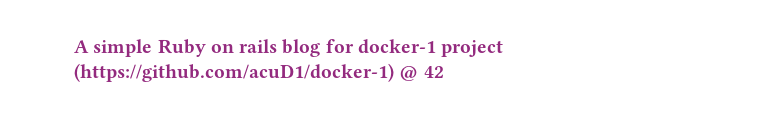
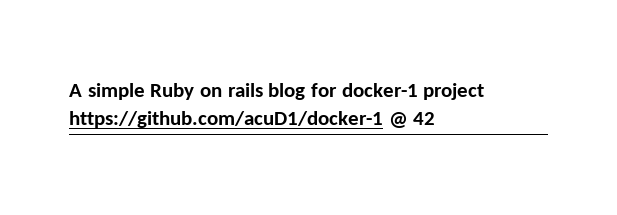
[74,63,394,82] (https://github.com/acuD1/docker-1) -> [69,111,383,128] https://github.com/acuD1/docker-1

